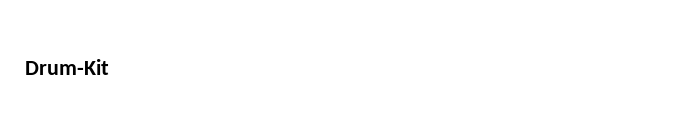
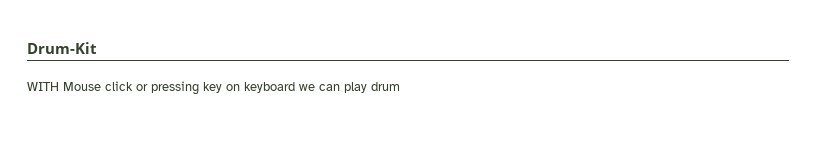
(109, 67) none -> [27,81,400,95] // WITH Mouse click or pressing key on keyboard we can play drum

